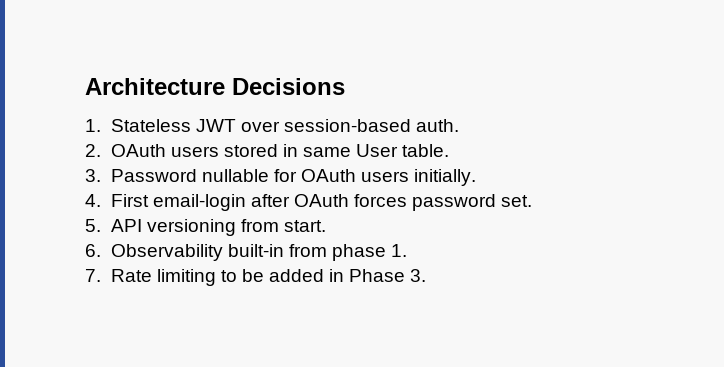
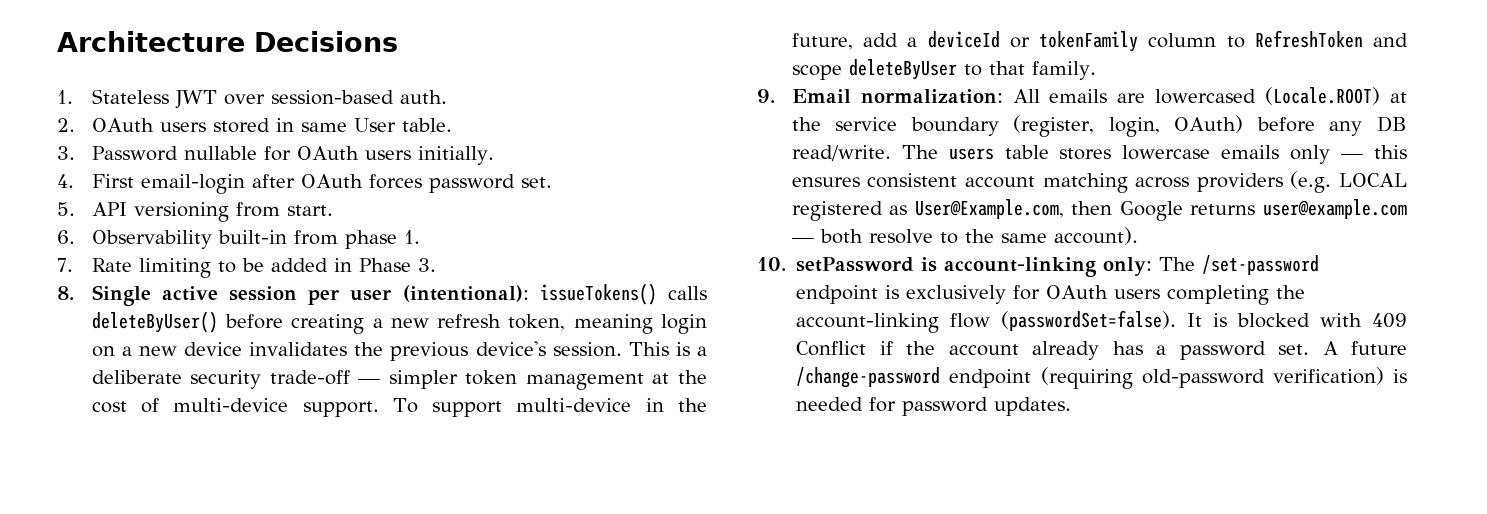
(427, 275) none -> [57,283,707,306] [91,311,707,334] [91,341,707,361] [91,370,707,390] [91,398,707,417] [791,30,1408,52] [791,59,1096,80] [757,87,1407,105] [791,115,1407,137] [791,145,1407,164] [791,171,1407,193] [791,199,1407,221] [791,227,1138,245] [757,255,1320,277] [796,285,1306,305] [796,310,1407,333] [796,341,1407,360] [796,367,1407,389] [796,397,1072,416] // 8. Single active session per user (intentional): issueTokens() calls deleteByUser() before creating a new refresh token, meaning login on a new device invalidates the previous device's session. This is a deliberate security trade-off — simpler token management at the cost of multi-device support. To support multi-device in the future, add a deviceId or tokenFamily column to RefreshToken and scope deleteByUser to that family. // 9. Email normalization: All emails are lowercased (Locale.ROOT) at the service boundary (register, login, OAuth) before any DB read/write. The users table stores lowercase emails only — this ensures consistent account matching across providers (e.g. LOCAL registered as User@Example.com, then Google returns user@example.com — both resolve to the same account). // 10. setPassword is account-linking only: The /set-password endpoint is exclusively for OAuth users completing the account-linking flow (passwordSet=false). It is blocked with 409 Conflict if the account already has a password set. A future /change-password endpoint (requiring old-password verification) is needed for password updates.

